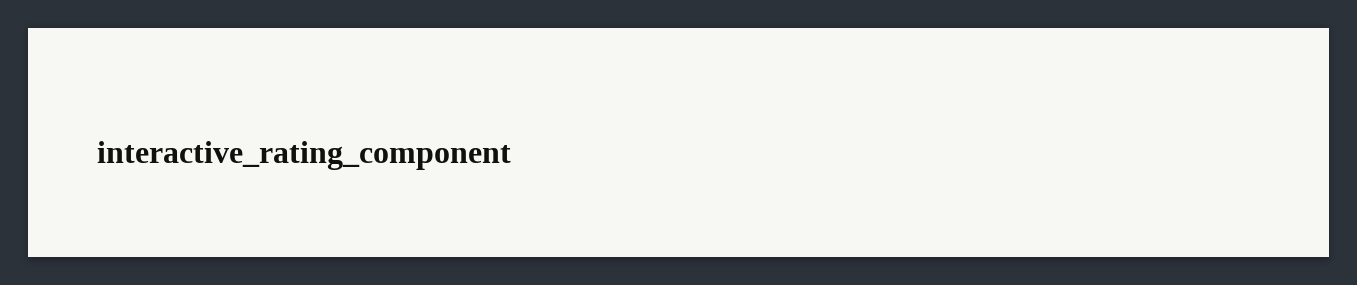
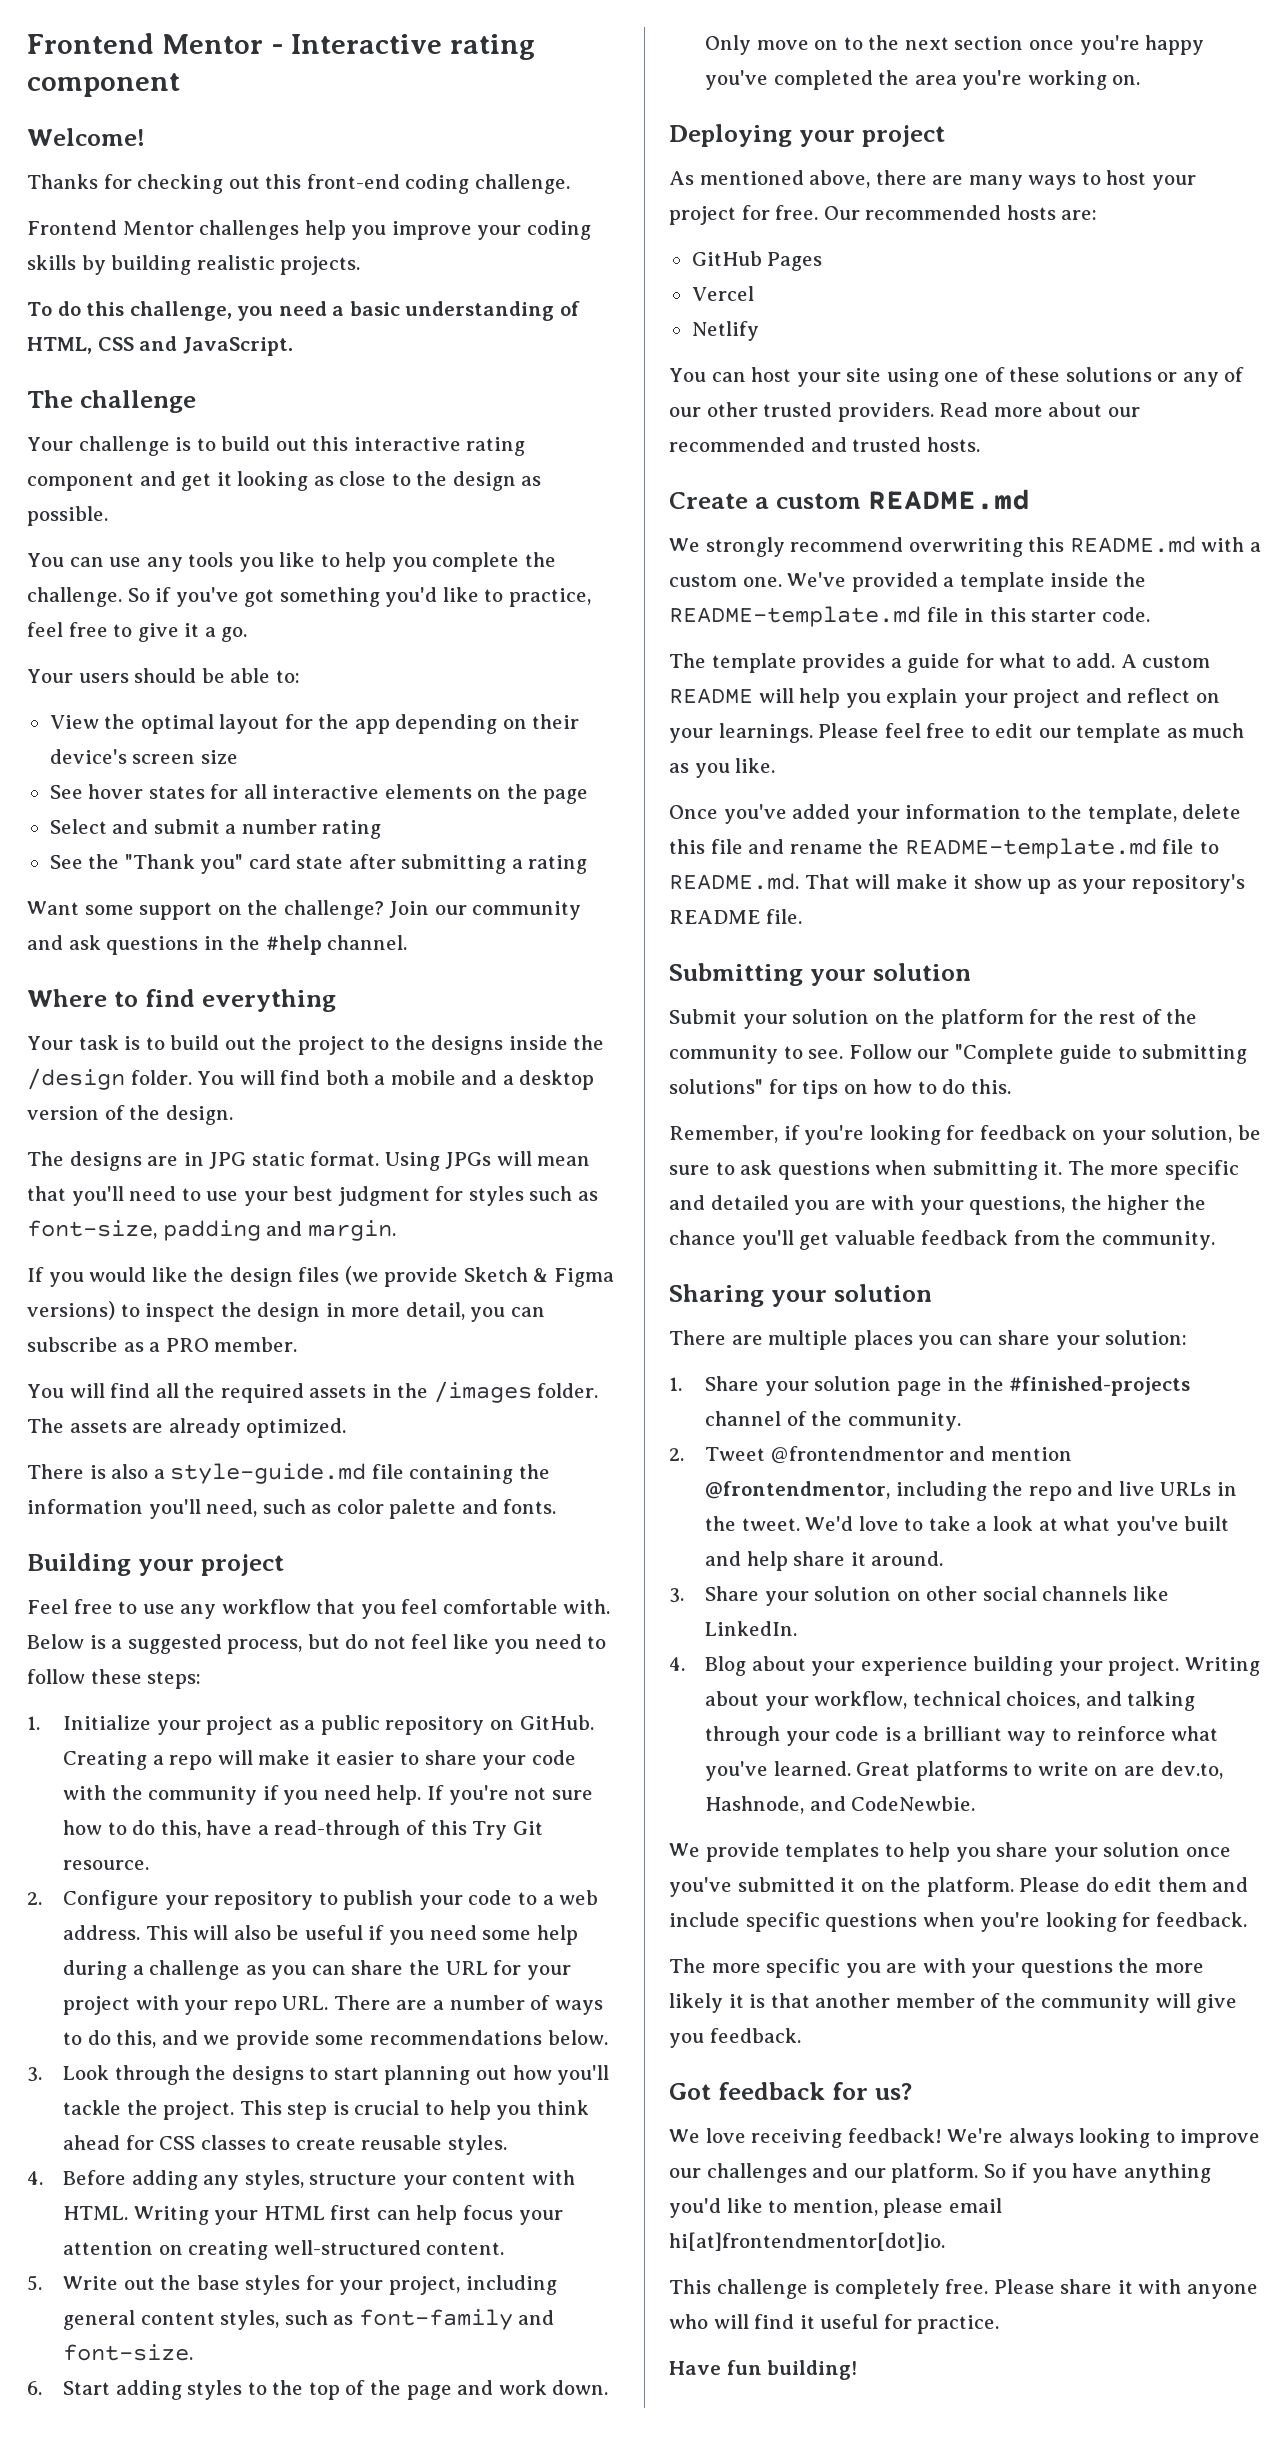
[97,141,511,170] interactive_rating_component -> [27,33,536,60] [27,73,180,97] [27,128,145,146] [27,174,570,194] [27,220,591,240] [27,255,361,275] [27,301,580,321] [27,336,293,356] [27,390,196,413] [27,436,526,456] [27,471,542,491] [27,506,108,526] [27,552,556,572] [27,587,591,607] [27,622,248,642] [27,668,300,683] [49,714,580,734] [49,749,238,764] [49,784,589,804] [49,819,382,839] [49,854,588,874] [27,900,582,920] [27,935,408,955] [27,989,336,1012] [27,1035,605,1055] [27,1068,595,1090] [27,1105,233,1125] [27,1151,591,1171] [27,1186,598,1206] [27,1220,396,1241] [27,1266,614,1287] [27,1301,545,1322] [27,1337,298,1352] [27,1381,599,1403] [27,1418,347,1438] [27,1463,550,1484] [27,1499,557,1519] [27,1553,284,1576] [27,1599,611,1619] [27,1634,607,1654] [27,1669,202,1689] [27,1715,594,1735] [63,1750,576,1770] [63,1785,593,1805] [63,1820,543,1840] [63,1860,150,1870] [27,1890,599,1910] [63,1925,578,1945] [63,1960,571,1980] [63,1995,603,2015] [63,2030,608,2050] [27,2065,610,2085] [63,2100,589,2120] [63,2135,507,2155] [27,2170,575,2190] [63,2205,563,2225] [63,2240,505,2260] [27,2275,557,2295] [63,2309,555,2330] [63,2344,194,2361] [27,2380,609,2400] [705,35,1205,55] [705,70,1141,90] [669,124,945,147] [669,170,1196,190] [669,205,1098,225] [691,251,823,271] [691,286,754,301] [691,321,759,341] [669,367,1245,387] [669,402,1140,422] [669,437,980,452] [669,489,1030,510] [669,536,1261,557] [669,572,1146,592] [669,606,1150,627] [669,653,1211,673] [669,688,1220,708] [669,723,1245,743] [669,758,776,778] [669,804,1242,824] [669,838,1219,859] [669,873,1245,894] [669,909,802,924] [669,963,971,986] [669,1009,1198,1029] [669,1044,1248,1064] [669,1079,1011,1099] [669,1125,1261,1145] [669,1160,1239,1180] [669,1195,1206,1215] [669,1230,1215,1250] [669,1284,932,1307] [669,1330,1188,1350] [669,1376,1191,1396] [705,1411,961,1431] [669,1446,1072,1464] [705,1481,1237,1501] [705,1516,1230,1536] [705,1551,944,1571] [669,1586,1169,1606] [705,1621,798,1636] [669,1656,1260,1676] [705,1691,1196,1711] [705,1726,1219,1746] [705,1761,1223,1781] [705,1796,976,1814] [669,1842,1231,1862] [669,1877,1249,1897] [669,1912,1247,1932] [669,1958,1204,1978] [669,1993,1238,2013] [669,2028,801,2048] [669,2082,912,2100] [669,2128,1261,2148] [669,2163,1211,2183] [669,2198,1002,2218] [669,2232,945,2251] [669,2279,1258,2299] [669,2314,1000,2334] [669,2360,858,2380] Frontend Mentor - Interactive rating component // Welcome! // Thanks for checking out this front-end coding challenge. // Frontend Mentor challenges help you improve your coding skills by building realistic projects. // To do this challenge, you need a basic understanding of HTML, CSS and JavaScript. // The challenge // Your challenge is to build out this interactive rating component and get it looking as close to the design as possible. // You can use any tools you like to help you complete the challenge. So if you've got something you'd like to practice, feel free to give it a go. // Your users should be able to: // View the optimal layout for the app depending on their device's screen size // See hover states for all interactive elements on the page // Select and submit a number rating // See the "Thank you" card state after submitting a rating // Want some support on the challenge? Join our community and ask questions in the #help channel. // Where to find everything // Your task is to build out the project to the designs inside the /design folder. You will find both a mobile and a desktop version of the design. // The designs are in JPG static format. Using JPGs will mean that you'll need to use your best judgment for styles such as font-size, padding and margin. // If you would like the design files (we provide Sketch & Figma versions) to inspect the design in more detail, you can subscribe as a PRO member. // You will find all the required assets in the /images folder. The assets are already optimized. // There is also a style-guide.md file containing the information you'll need, such as color palette and fonts. // Building your project // Feel free to use any workflow that you feel comfortable with. Below is a suggested process, but do not feel like you need to follow these steps: // 1. Initialize your project as a public repository on GitHub. Creating a repo will make it easier to share your code with the community if you need help. If you're not sure how to do this, have a read-through of this Try Git resource. // 2. Configure your repository to publish your code to a web address. This will also be useful if you need some help during a challenge as you can share the URL for your project with your repo URL. There are a number of ways to do this, and we provide some recommendations below. // 3. Look through the designs to start planning out how you'll tackle the project. This step is crucial to help you think ahead for CSS classes to create reusable styles. // 4. Before adding any styles, structure your content with HTML. Writing your HTML first can help focus your attention on creating well-structured content. // 5. Write out the base styles for your project, including general content styles, such as font-family and font-size. // 6. Start adding styles to the top of the page and work down. Only move on to the next section once you're happy you've completed the area you're working on. // Deploying your project // As mentioned above, there are many ways to host your project for free. Our recommended hosts are: // GitHub Pages // Vercel // Netlify // You can host your site using one of these solutions or any of our other trusted providers. Read more about our recommended and trusted hosts. // Create a custom README.md // We strongly recommend overwriting this README.md with a custom one. We've provided a template inside the README-template.md file in this starter code. // The template provides a guide for what to add. A custom README will help you explain your project and reflect on your learnings. Please feel free to edit our template as much as you like. // Once you've added your information to the template, delete this file and rename the README-template.md file to README.md. That will make it show up as your repository's README file. // Submitting your solution // Submit your solution on the platform for the rest of the community to see. Follow our "Complete guide to submitting solutions" for tips on how to do this. // Remember, if you're looking for feedback on your solution, be sure to ask questions when submitting it. The more specific and detailed you are with your questions, the higher the chance you'll get valuable feedback from the community. // Sharing your solution // There are multiple places you can share your solution: // 1. Share your solution page in the #finished-projects channel of the community. // 2. Tweet @frontendmentor and mention @frontendmentor, including the repo and live URLs in the tweet. We'd love to take a look at what you've built and help share it around. // 3. Share your solution on other social channels like LinkedIn. // 4. Blog about your experience building your project. Writing about your workflow, technical choices, and talking through your code is a brilliant way to reinforce what you've learned. Great platforms to write on are dev.to, Hashnode, and CodeNewbie. // We provide templates to help you share your solution once you've submitted it on the platform. Please do edit them and include specific questions when you're looking for feedback. // The more specific you are with your questions the more likely it is that another member of the community will give you feedback. // Got feedback for us? // We love receiving feedback! We're always looking to improve our challenges and our platform. So if you have anything you'd like to mention, please email hi[at]frontendmentor[dot]io. // This challenge is completely free. Please share it with anyone who will find it useful for practice. // Have fun building!

